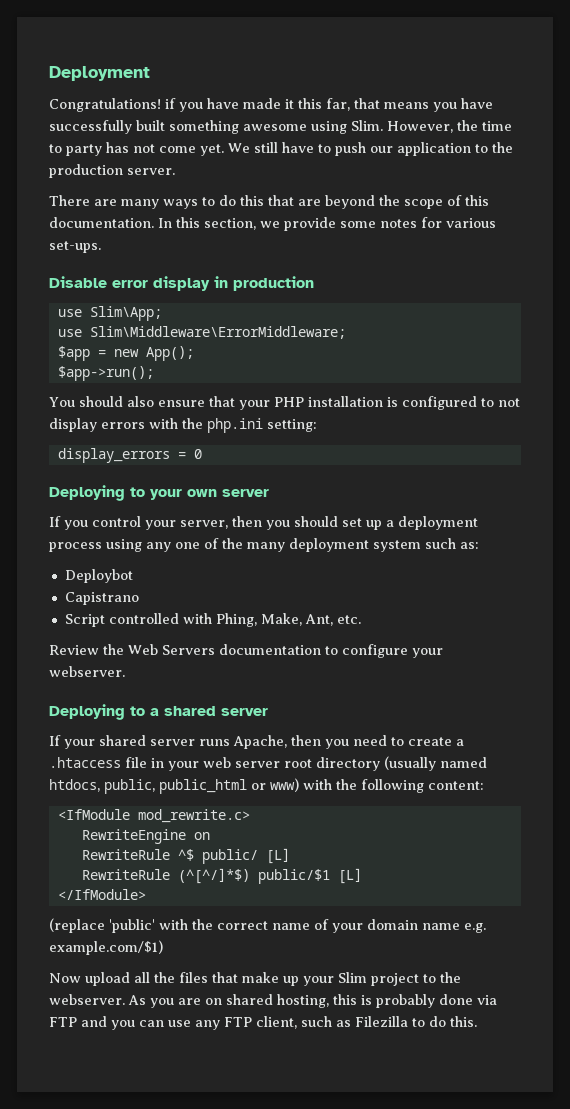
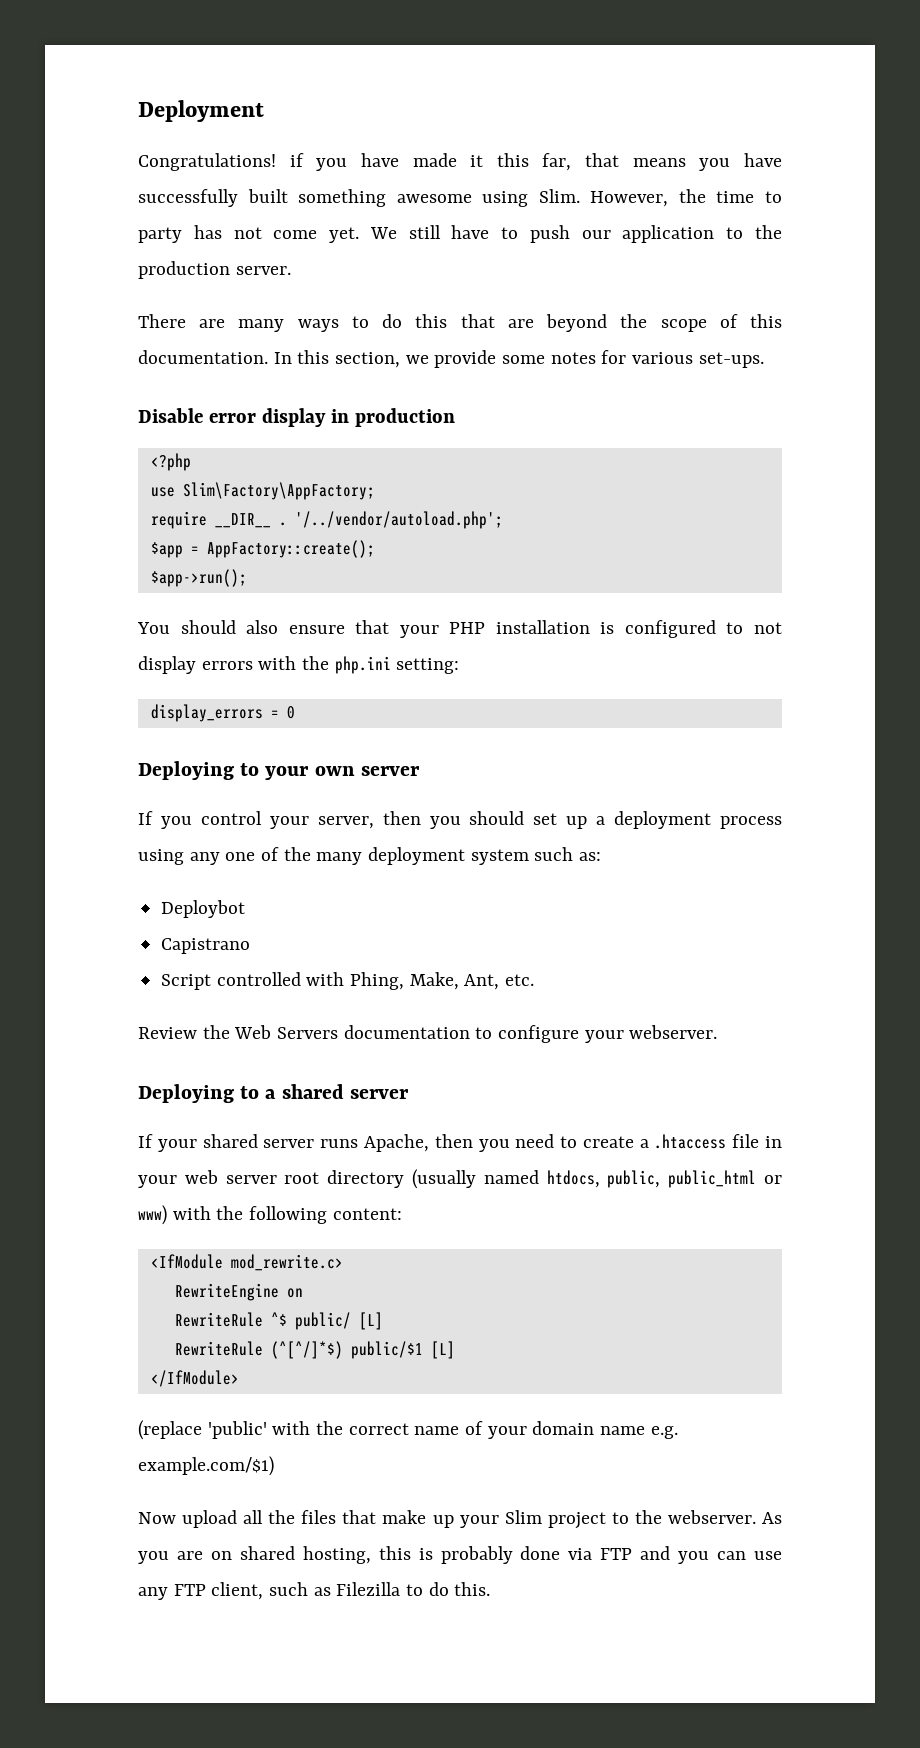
[57,306,162,321] [57,326,346,339] use Slim\App; // use Slim\Middleware\ErrorMiddleware; -> [150,453,191,471] [150,482,375,500] [150,511,503,529] <?php // use Slim\Factory\AppFactory; // require __DIR__ . '/../vendor/autoload.php';
[113,346,194,361] new App(); -> [206,540,375,558] AppFactory::create();

